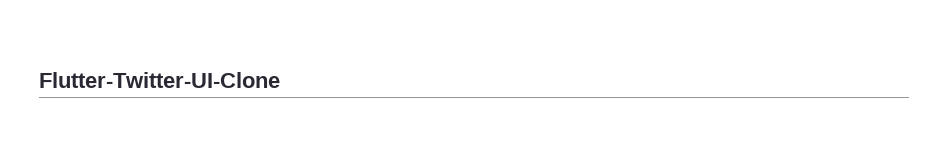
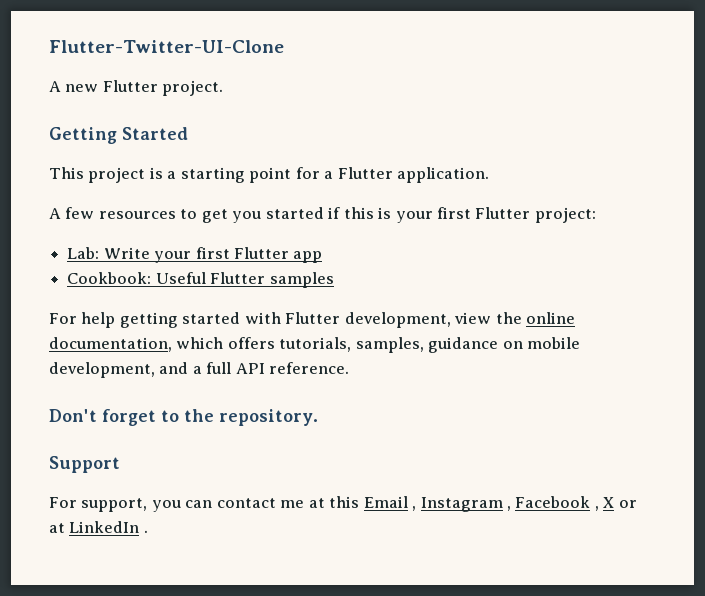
(280, 80) none -> [49,80,224,96] [49,127,188,144] [49,167,490,183] [49,207,596,223] [67,247,323,263] [67,272,334,288] [49,312,576,328] [49,337,581,353] [49,362,350,378] [49,409,318,426] [49,456,120,473] [49,496,637,512] [49,521,148,533] // A new Flutter project. // Getting Started // This project is a starting point for a Flutter application. // A few resources to get you started if this is your first Flutter project: // Lab: Write your first Flutter app // Cookbook: Useful Flutter samples // For help getting started with Flutter development, view the online documentation, which offers tutorials, samples, guidance on mobile development, and a full API reference. // Don't forget to the repository. // Support // For support, you can contact me at this Email , Instagram , Facebook , X or at LinkedIn .

